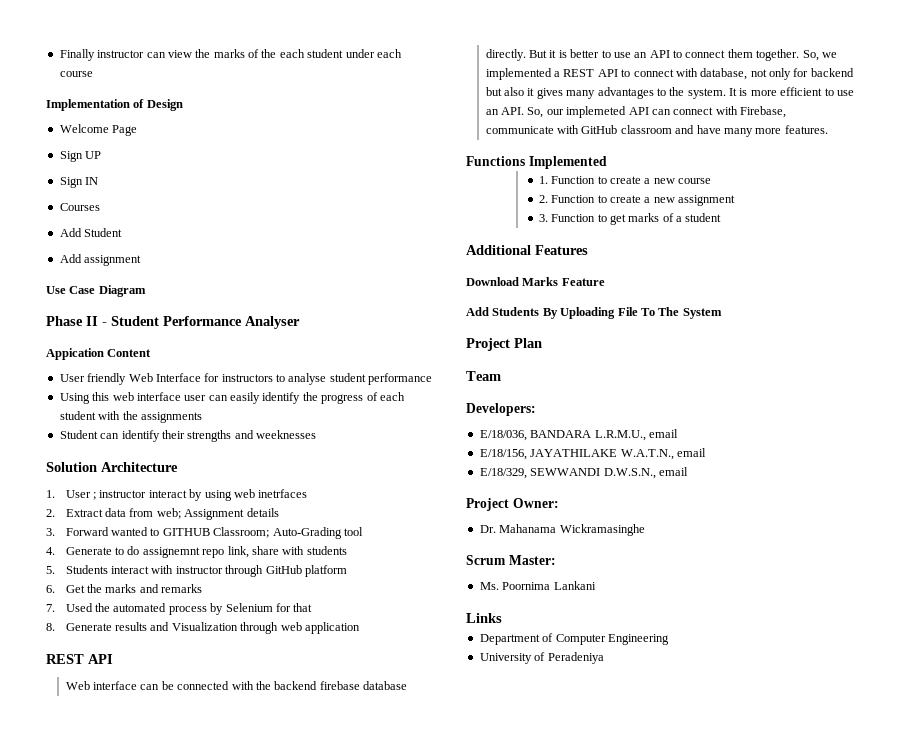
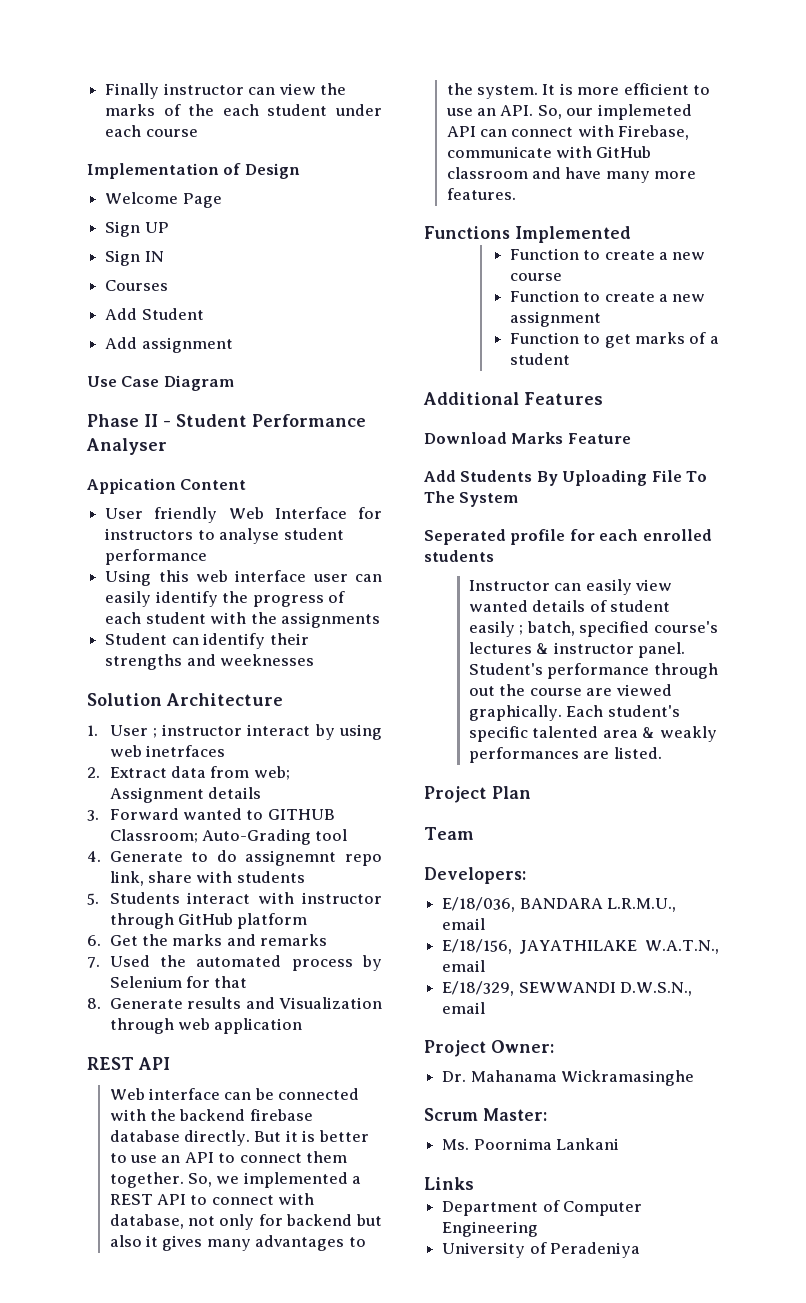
[538,176,548,184] 1. -> (631, 234) none
[538,195,548,203] 2. -> (562, 277) none
[538,214,548,222] 3. -> (601, 319) none
(722, 313) none -> [424,529,712,545] [424,550,494,562] [469,579,673,595] [469,600,671,612] [469,621,718,637] [469,642,686,658] [469,663,718,679] [469,684,672,696] [469,705,680,721] [469,726,717,742] [469,747,662,763] // Seperated profile for each enrolled students // Instructor can easily view wanted details of student easily ; batch, specified course's lectures & instructor panel. Student's performance through out the course are viewed graphically. Each student's specific talented area & weakly performances are listed.

